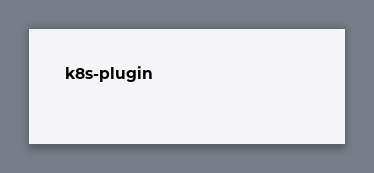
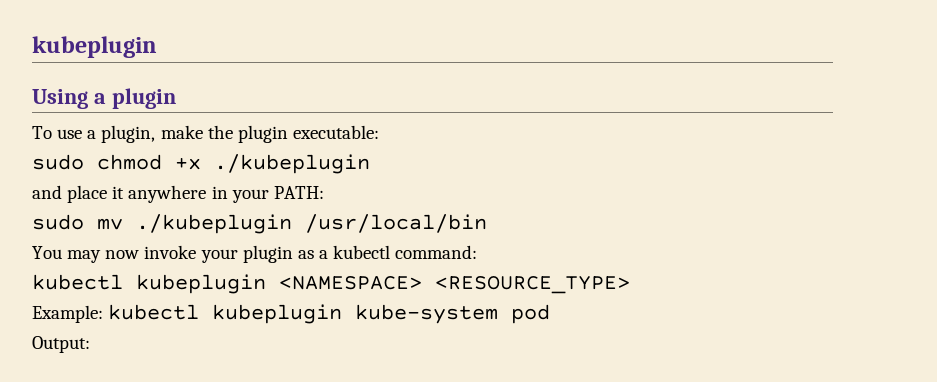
[65,66,153,82] k8s-plugin -> [32,36,157,58] [32,88,176,109] [32,125,379,143] [32,154,370,174] [32,185,324,203] [32,214,487,234] [32,245,478,263] [32,274,630,294] [32,304,551,324] [32,336,90,353] kubeplugin // Using a plugin // To use a plugin, make the plugin executable: // sudo chmod +x ./kubeplugin // and place it anywhere in your PATH: // sudo mv ./kubeplugin /usr/local/bin // You may now invoke your plugin as a kubectl command: // kubectl kubeplugin <NAMESPACE> <RESOURCE_TYPE> // Example: kubectl kubeplugin kube-system pod // Output:

